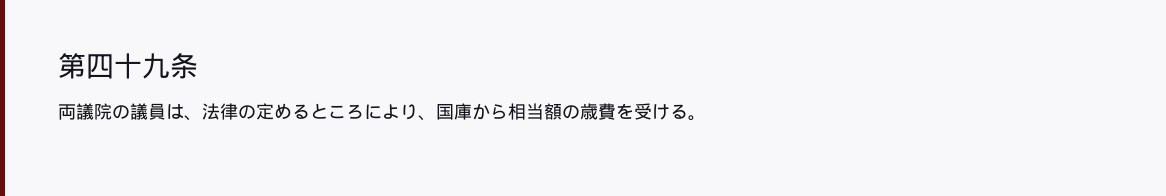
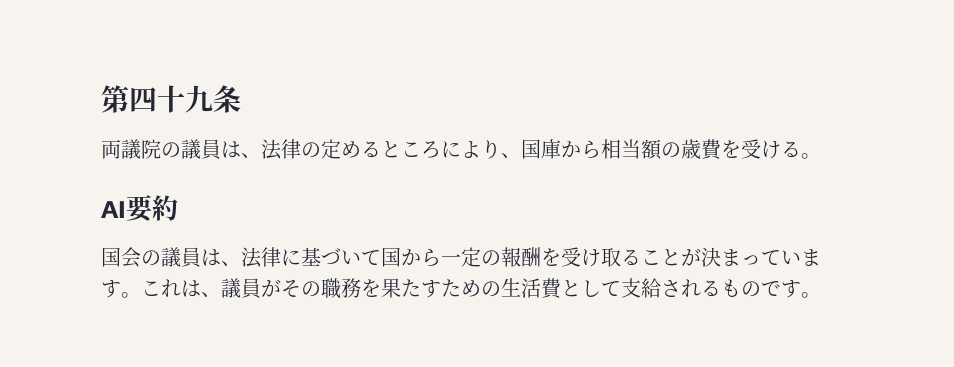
(706, 118) none -> [101,195,178,222] [101,247,821,268] [101,278,821,299] // AI要約 // 国会の議員は、法律に基づいて国から一定の報酬を受け取ることが決まっています。これは、議員がその職務を果たすための生活費として支給されるものです。

